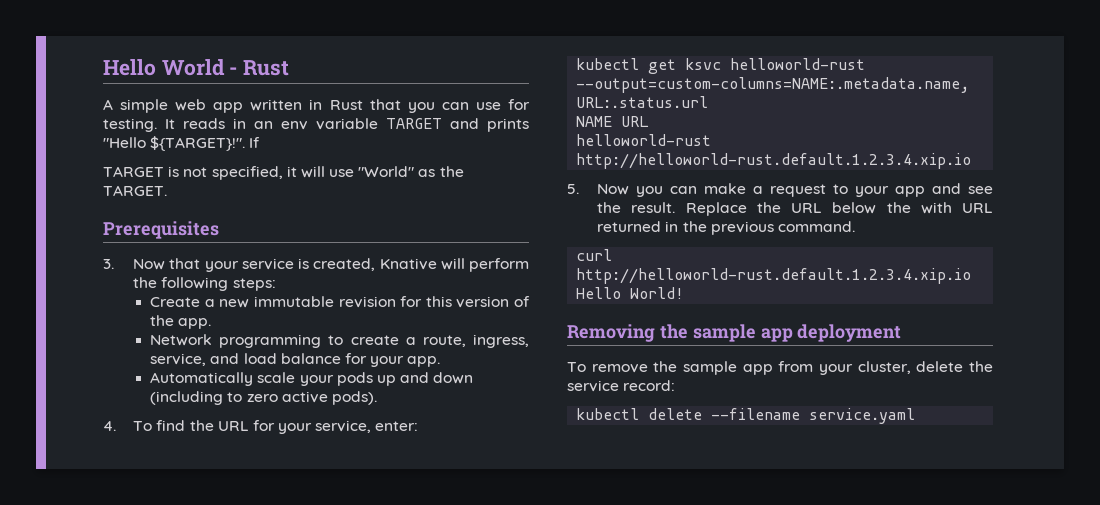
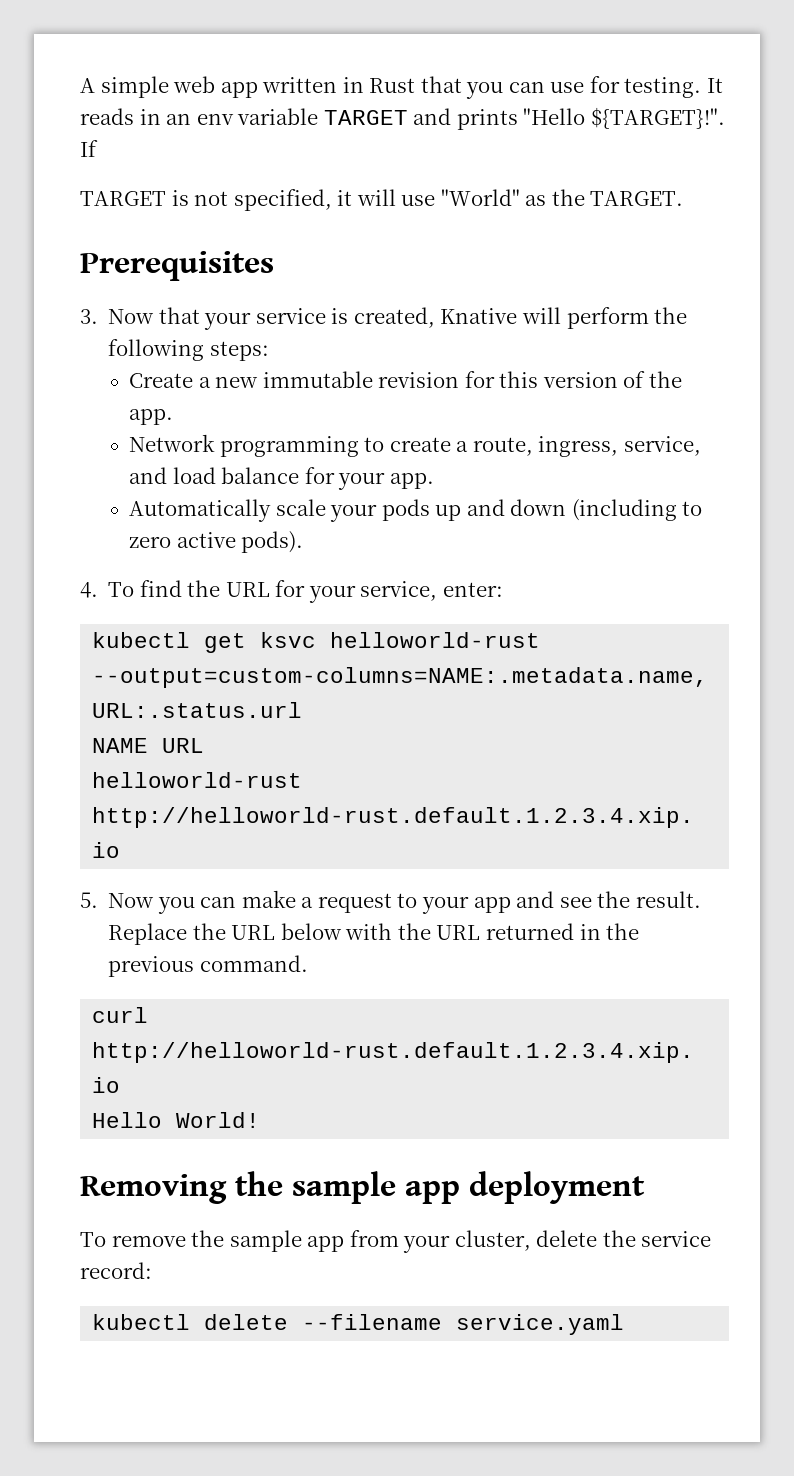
[103,59,290,76] Hello World - Rust // -> (80, 85) none
[886,202,952,214] the with -> [345,923,431,940] with the

